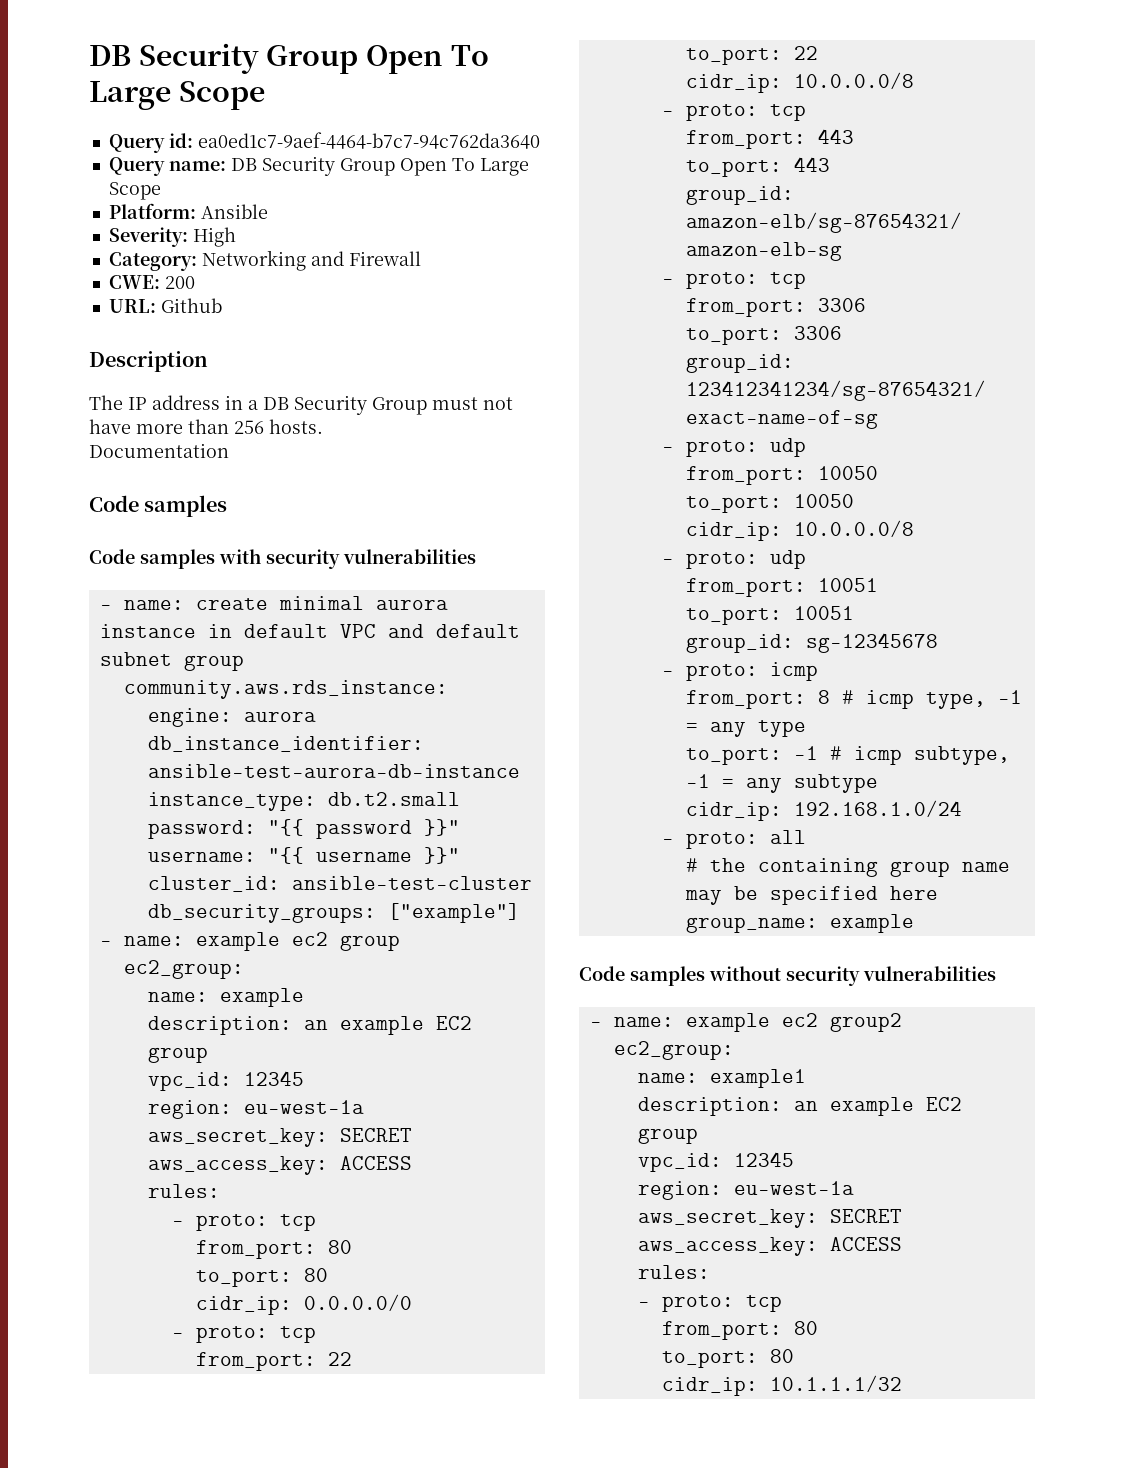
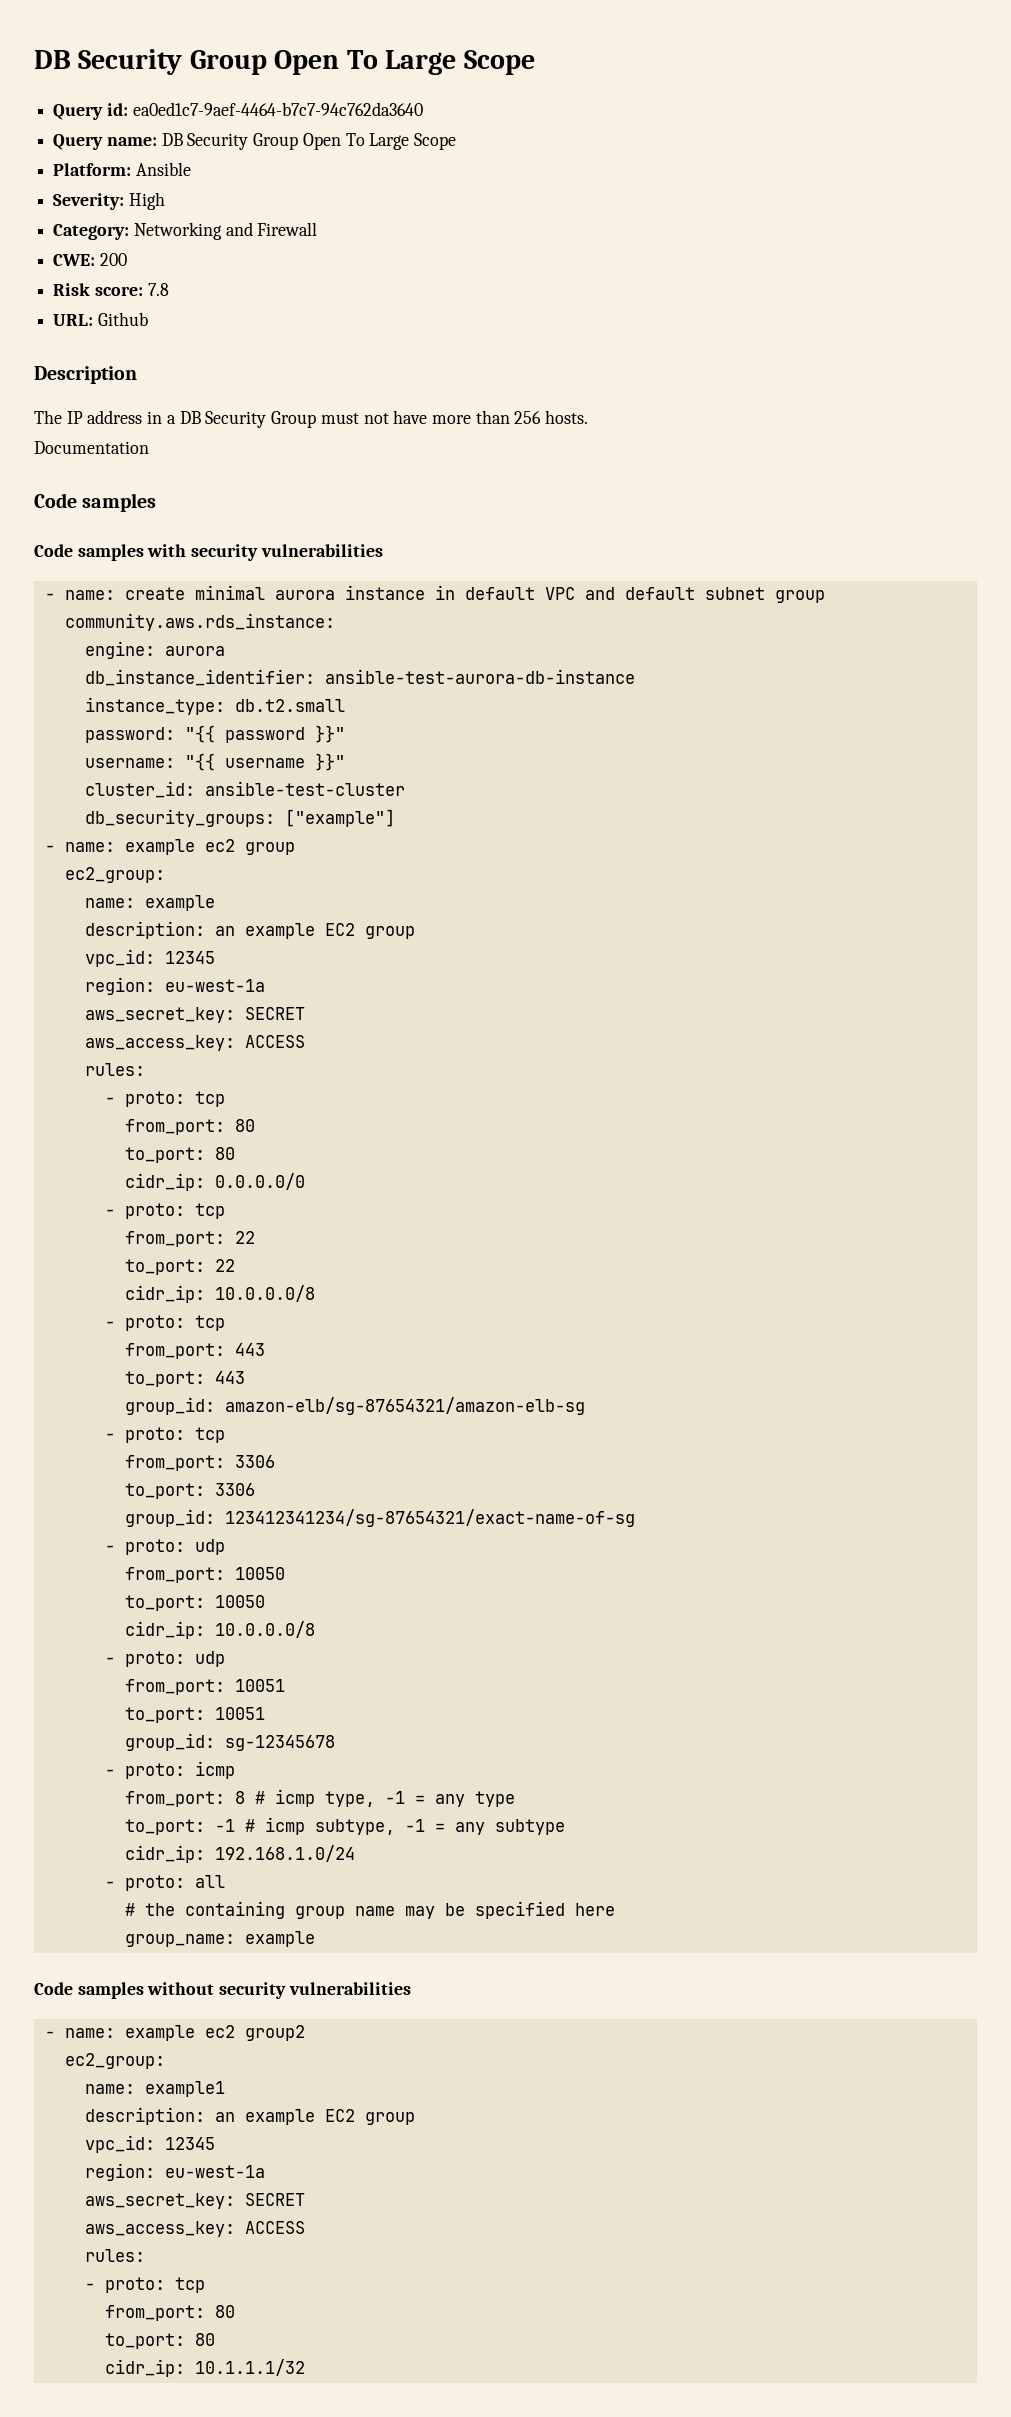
(195, 282) none -> [53,283,169,296] // Risk score: 7.8

